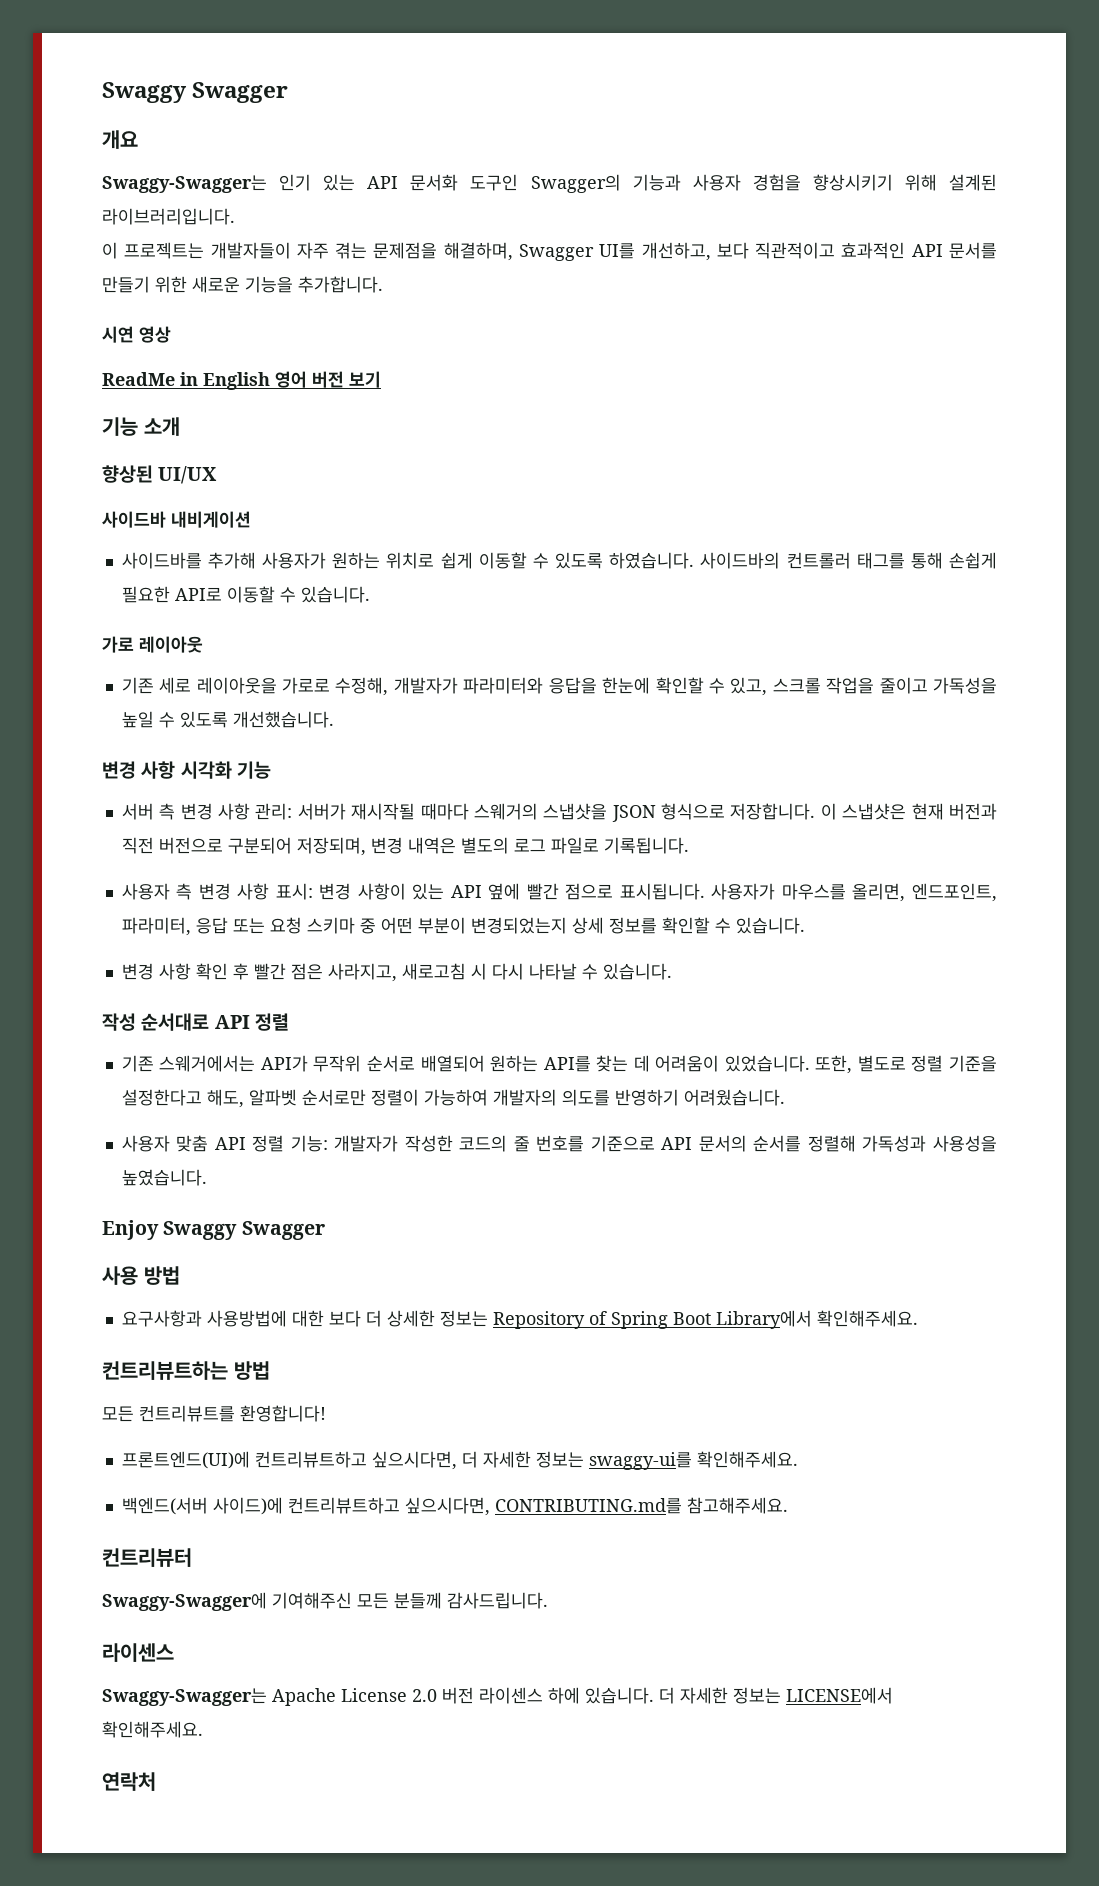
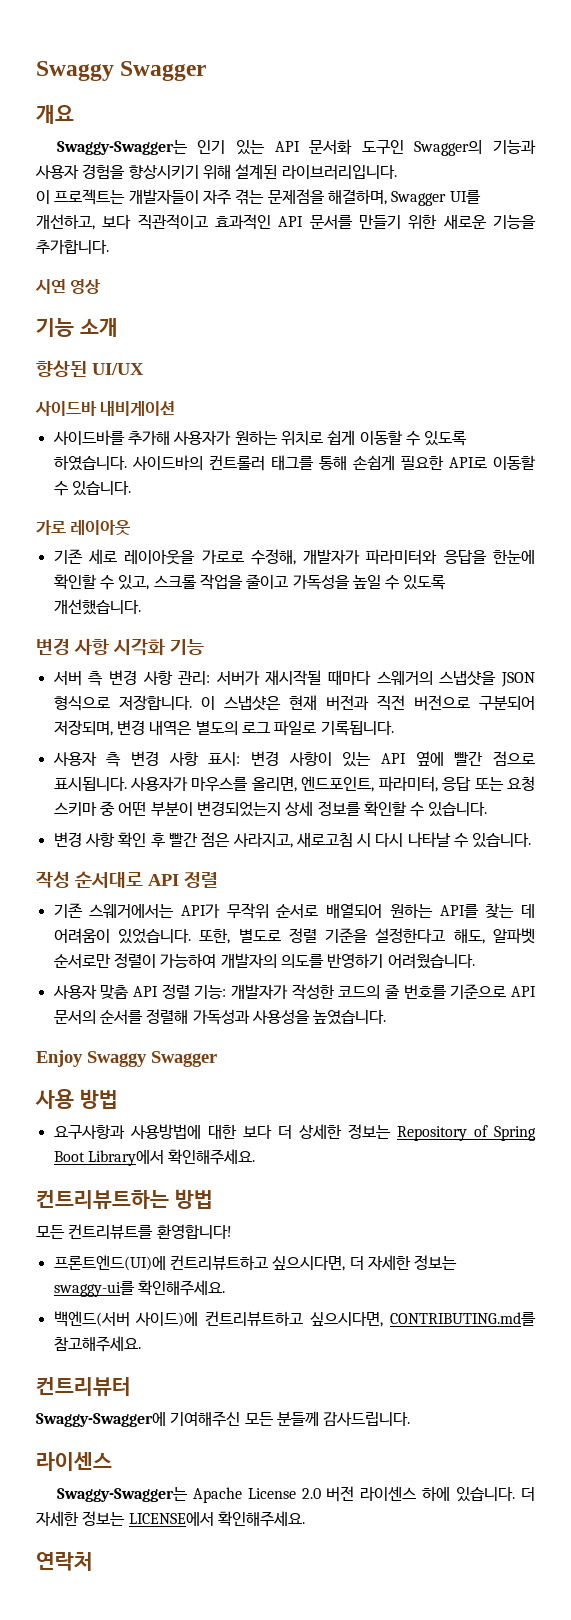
[102,371,381,390] // ReadMe in English 영어 버전 보기 -> (102, 286) none

